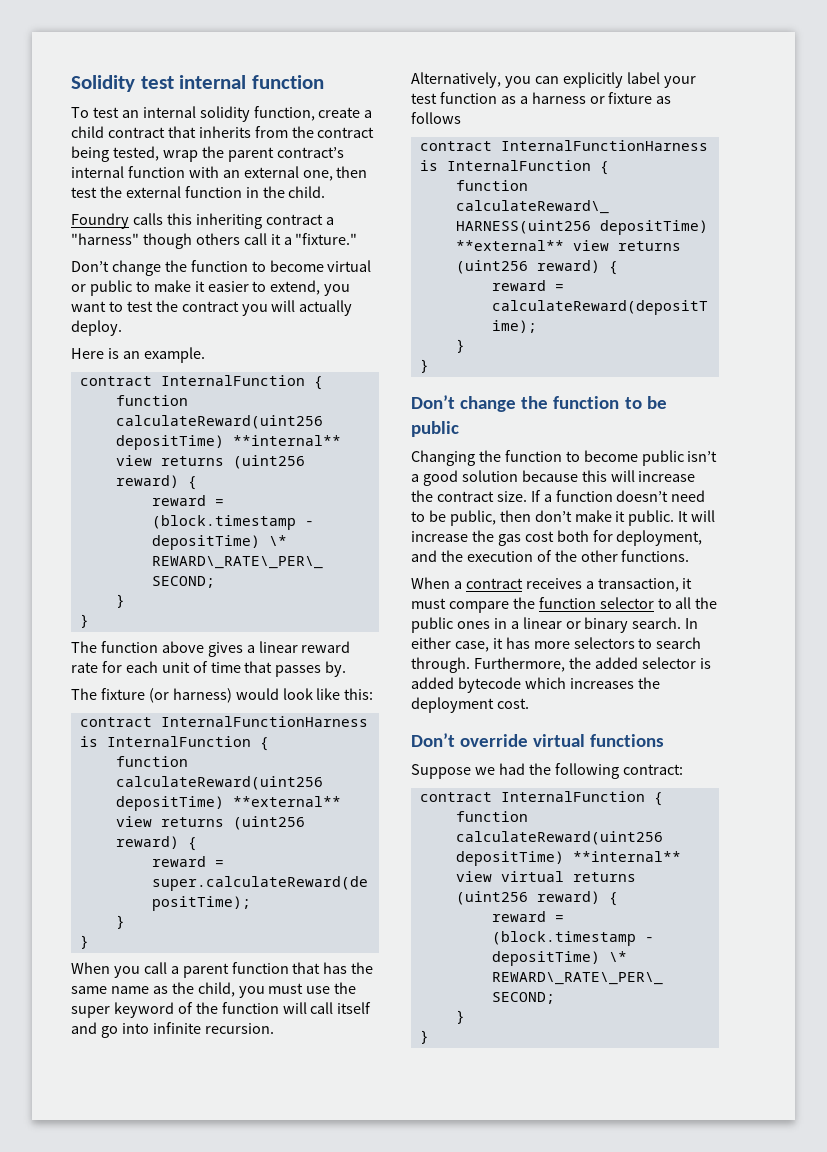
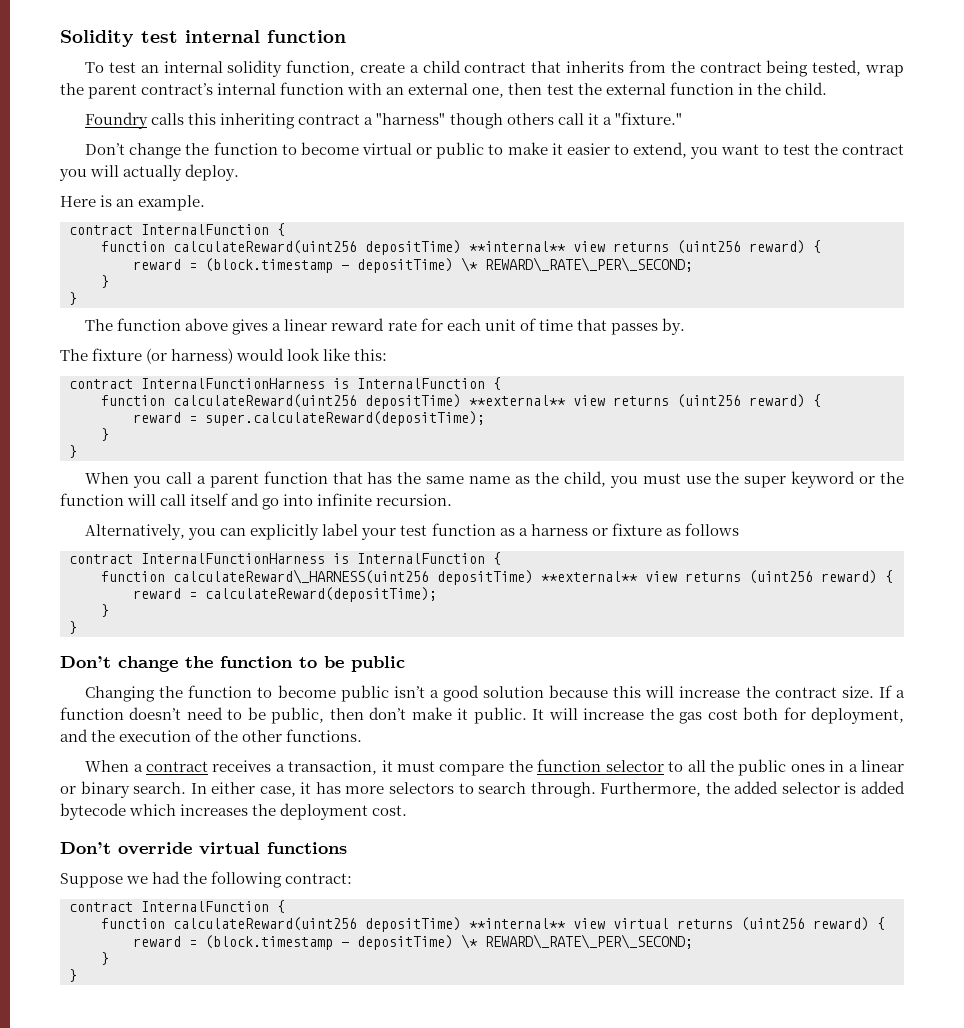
[177,1002,193,1014] of -> [859,476,876,484] or

